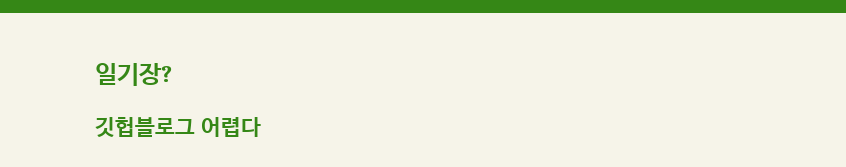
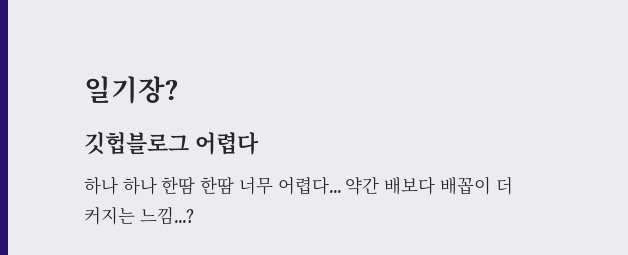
(261, 127) none -> [84,176,513,195] [84,207,194,225] // 하나 하나 한땀 한땀 너무 어렵다... 약간 배보다 배꼽이 더 커지는 느낌...?

